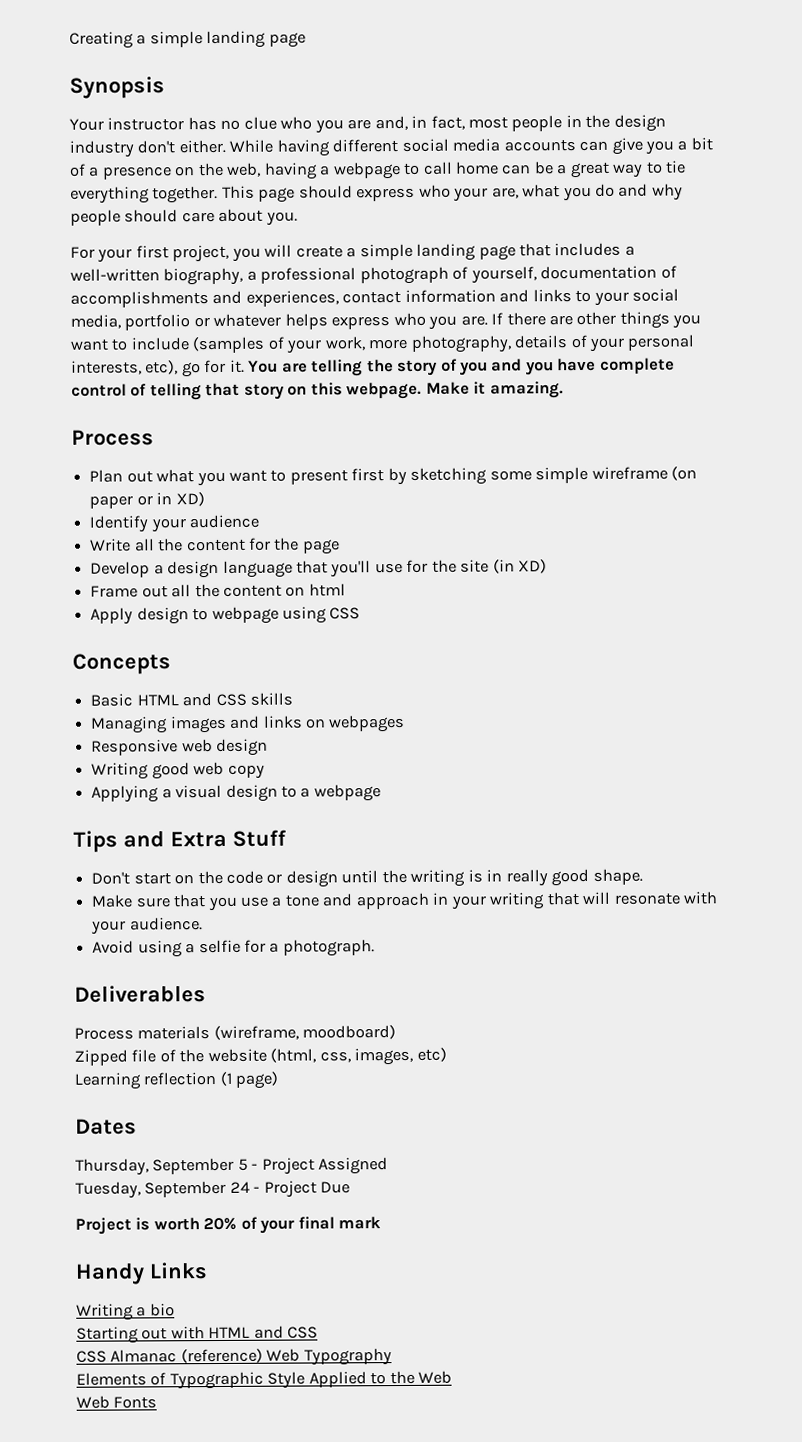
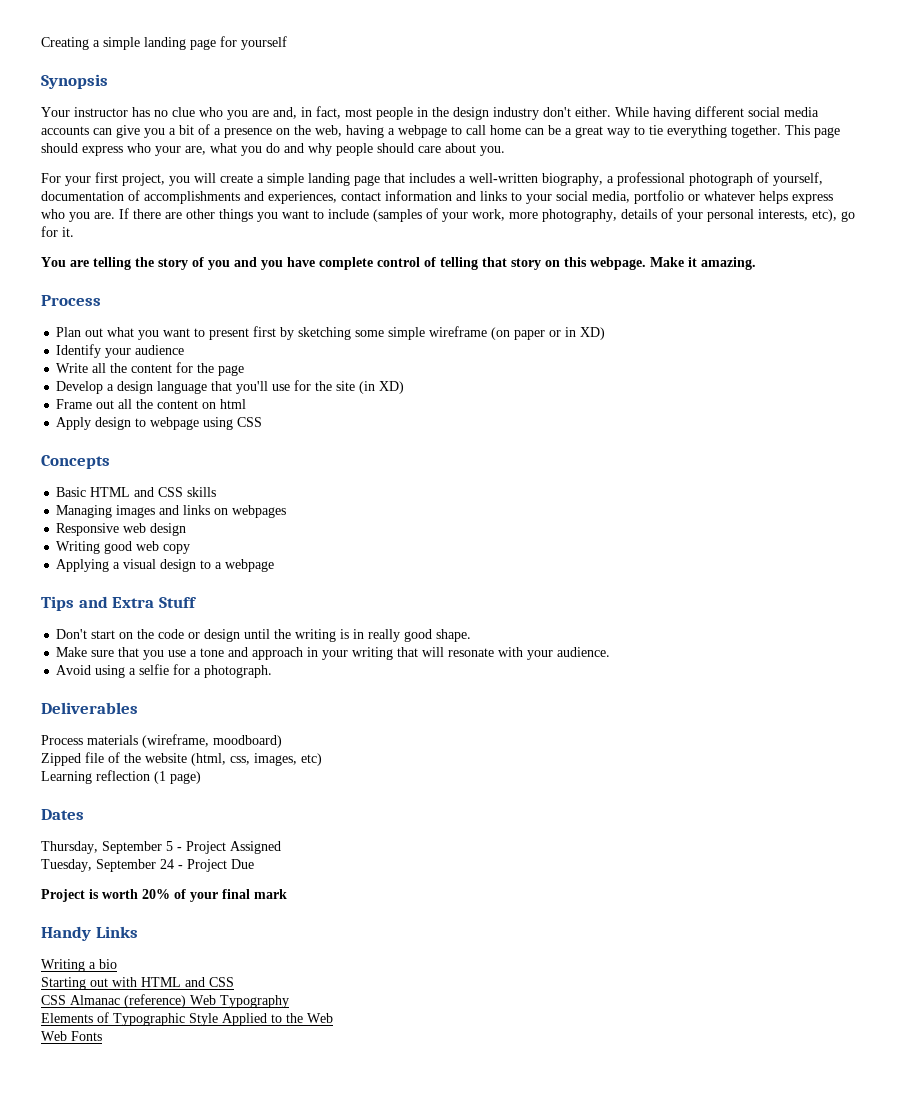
(306, 40) none -> [220,36,287,50] for yourself
(245, 366) none -> (74, 232) //

